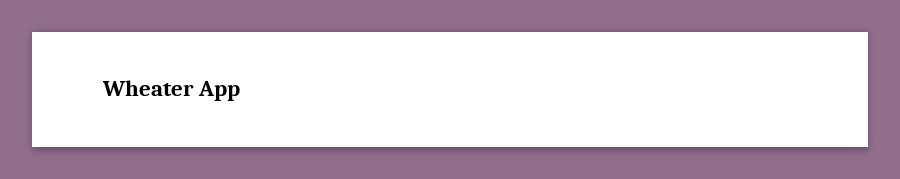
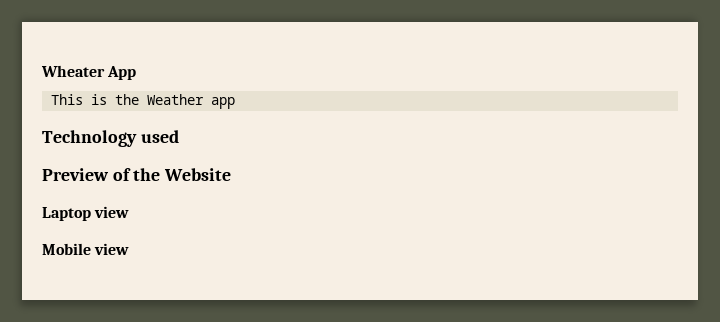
(241, 91) none -> [51,94,236,109] [42,130,179,147] [42,168,232,181] [42,206,130,221] [42,243,130,255] // This is the Weather app // Technology used // Preview of the Website // Laptop view // Mobile view

